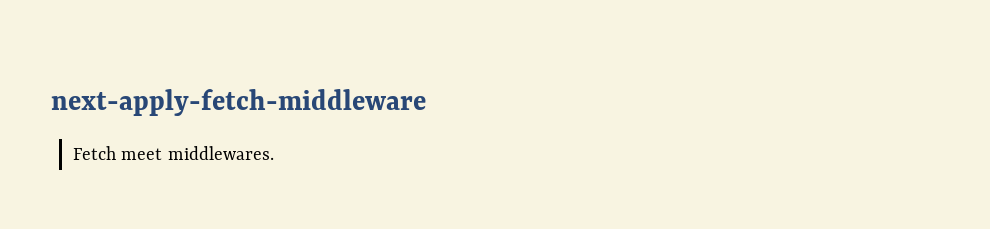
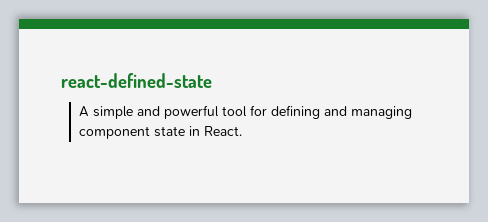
[51,89,426,116] [73,146,274,160] next-apply-fetch-middleware // Fetch meet middlewares. -> [61,73,212,88] [78,105,412,119] [78,126,242,139] react-defined-state // A simple and powerful tool for defining and managing component state in React.

